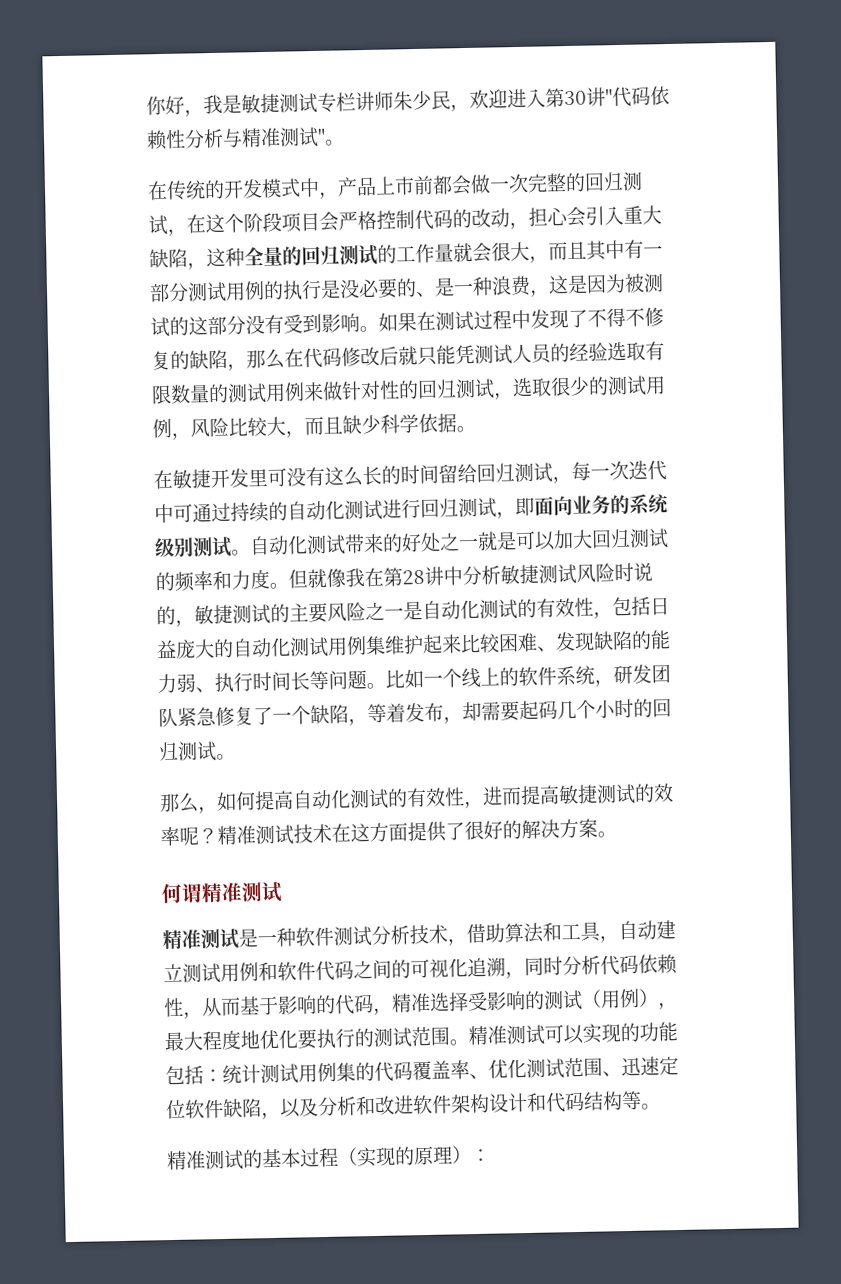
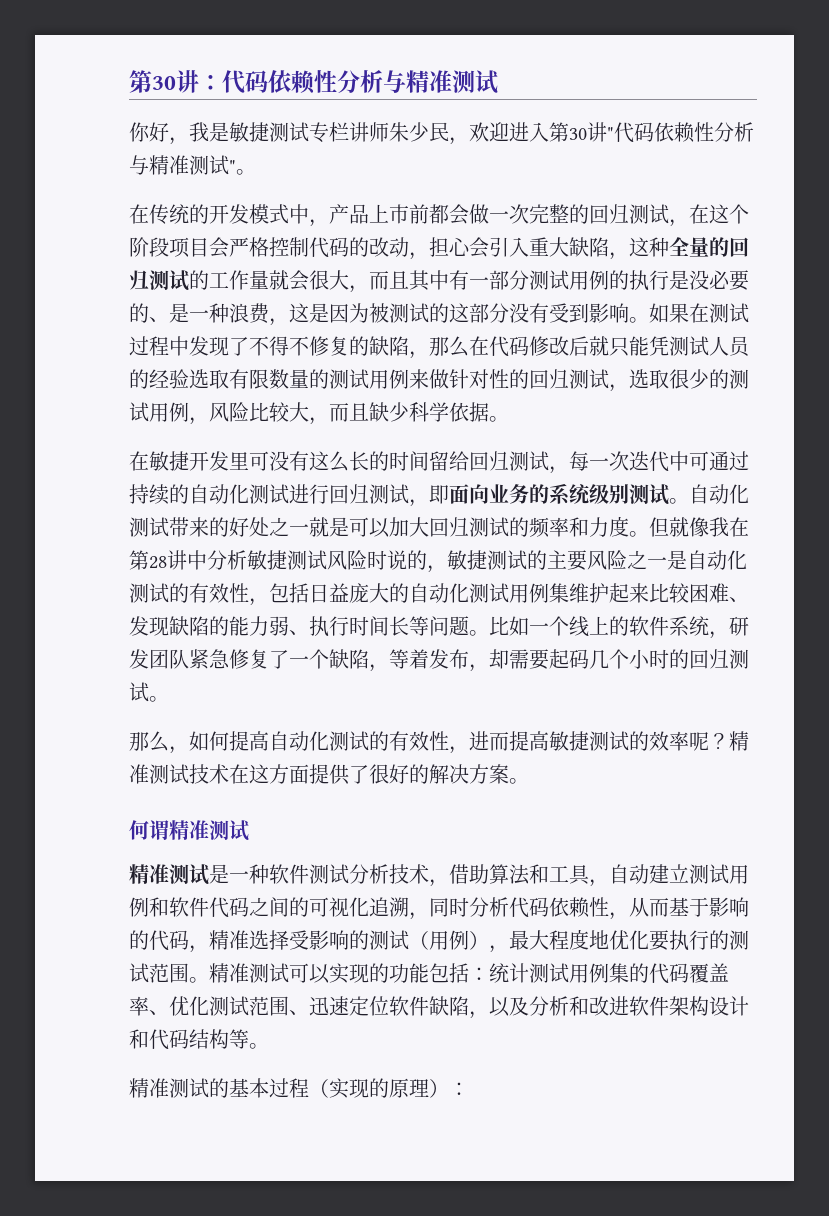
(146, 105) none -> [129,70,498,94] 第30讲：代码依赖性分析与精准测试 //

